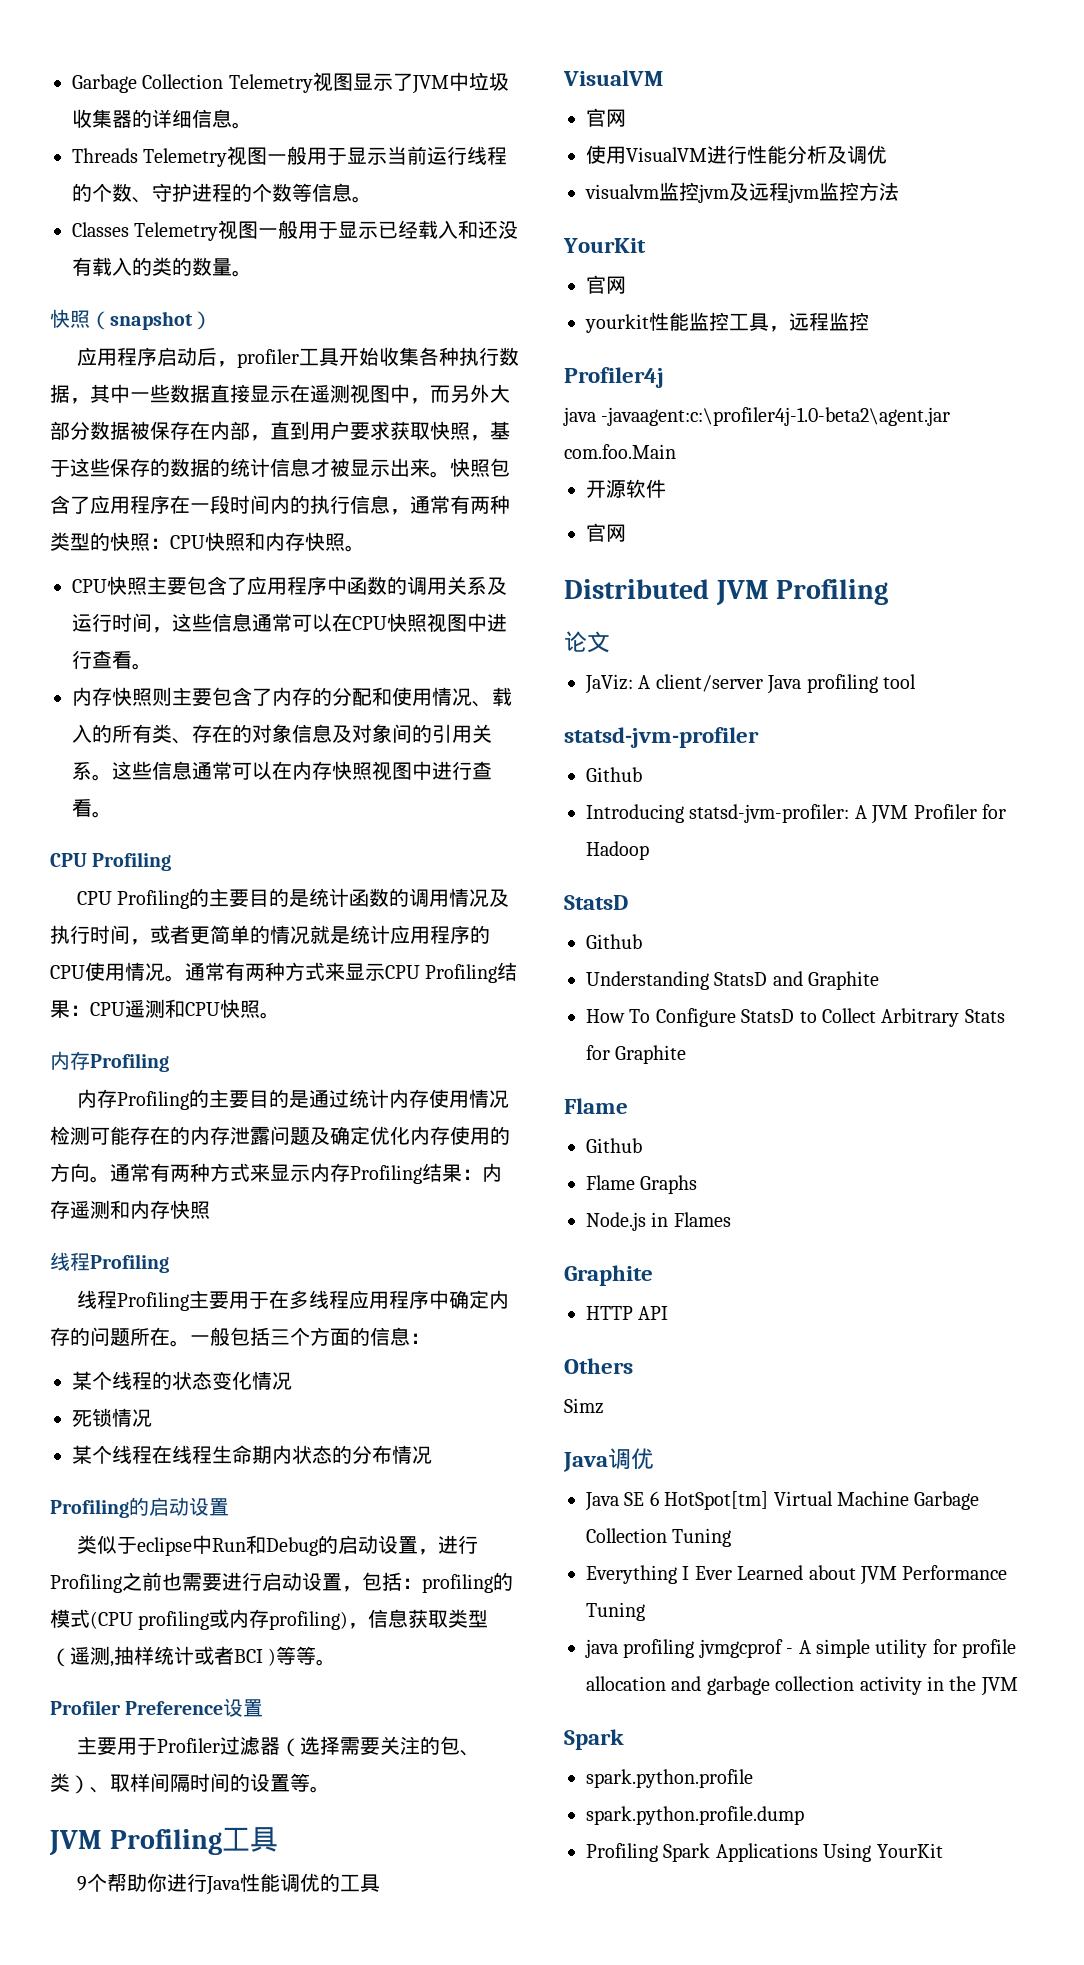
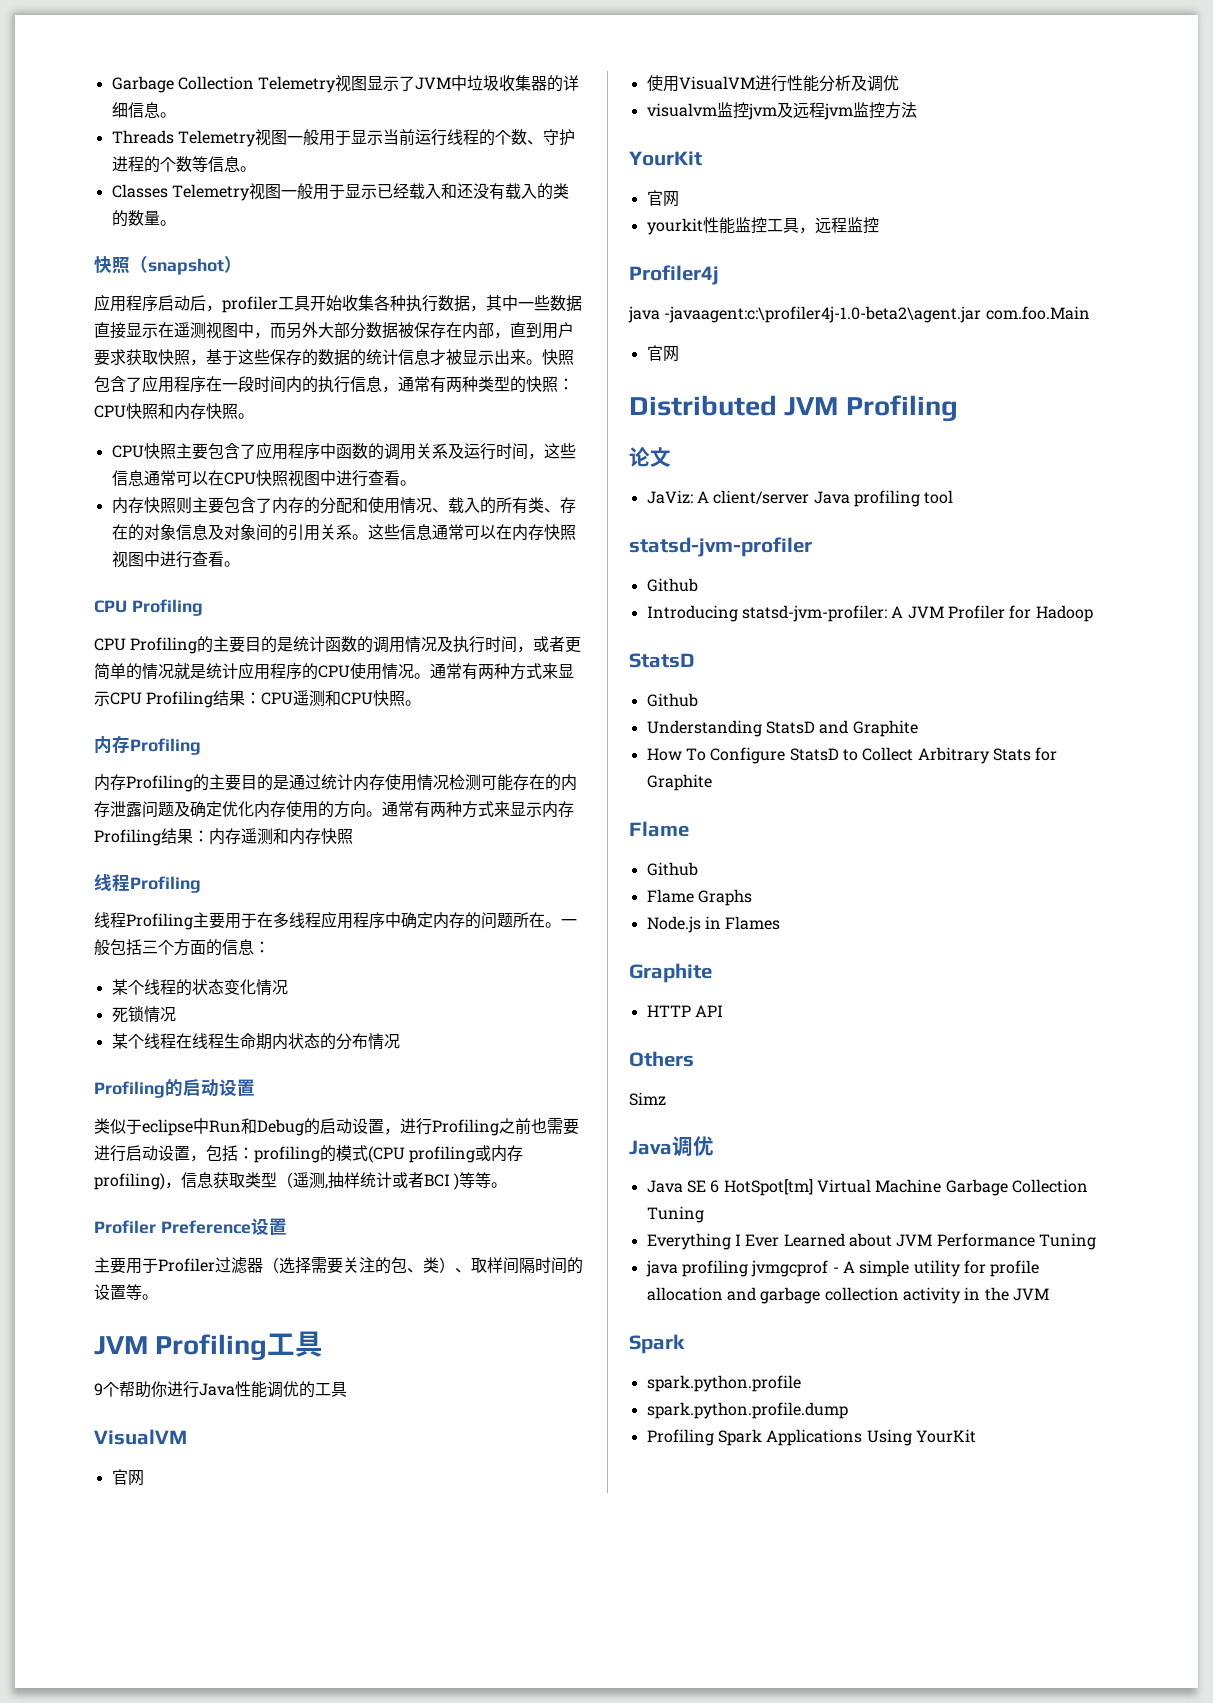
[586,479,666,498] // 开源软件 -> (1090, 313) none

